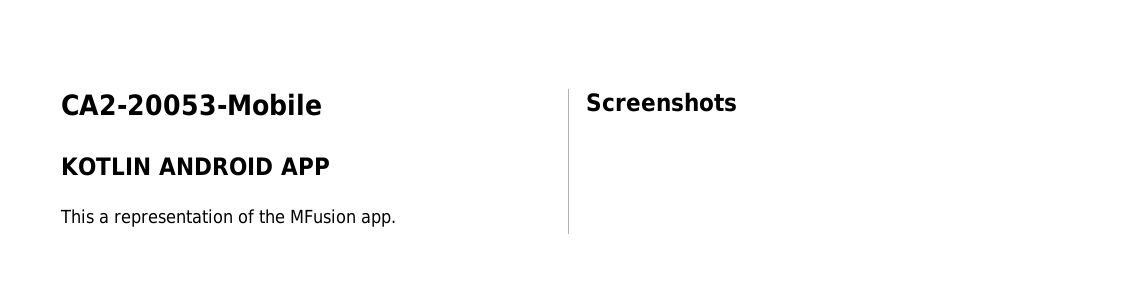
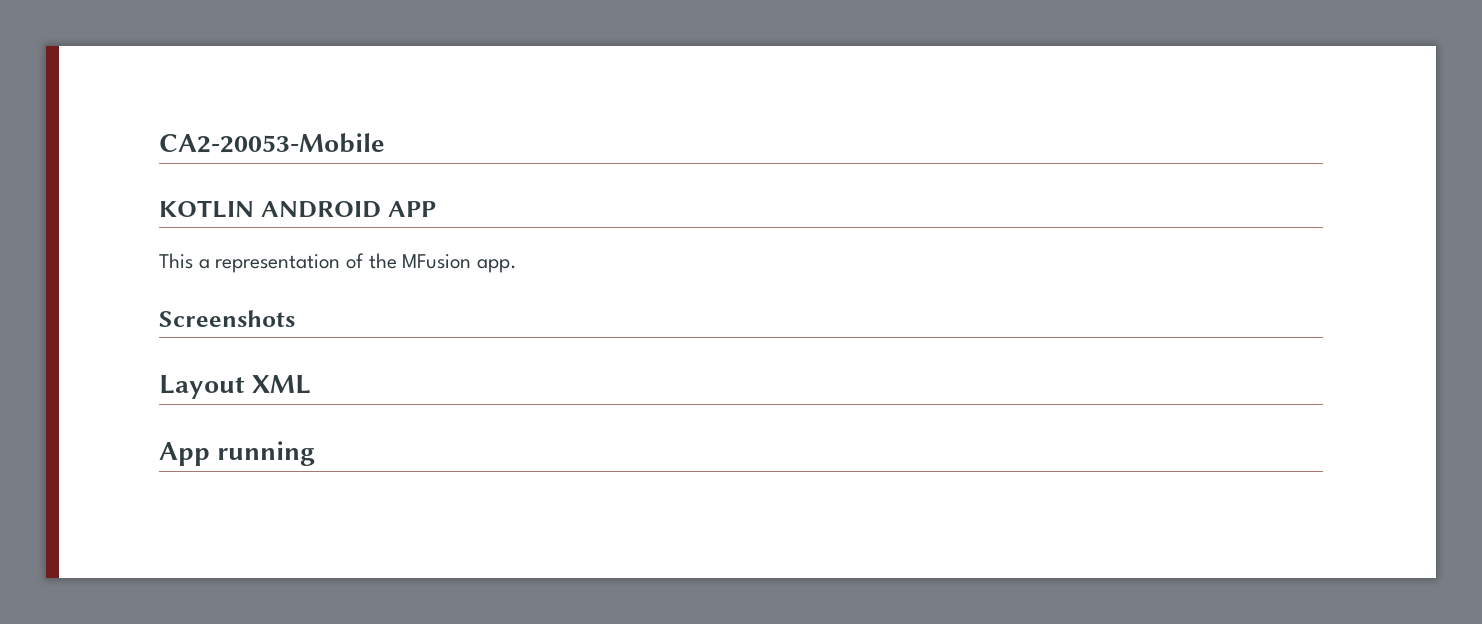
(737, 102) none -> [159,375,312,399] [159,441,316,466] // Layout XML // App running

